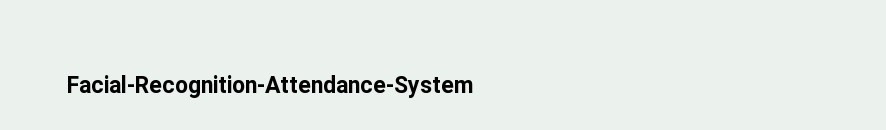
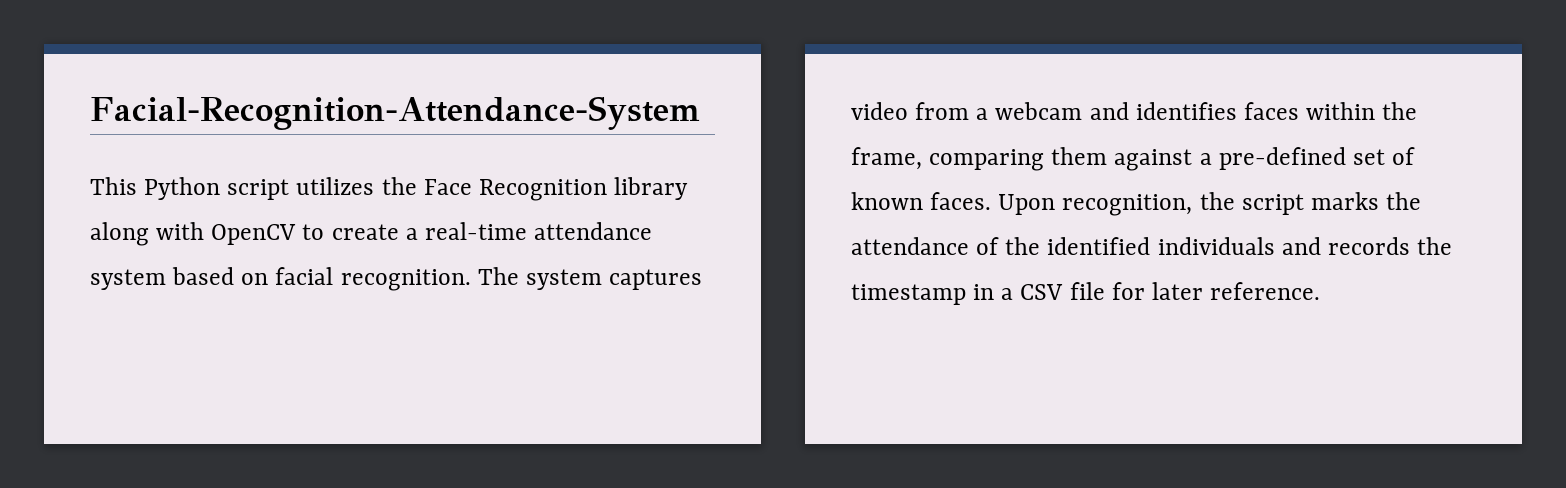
(473, 86) none -> [90,177,689,201] [90,222,653,246] [90,267,703,291] [851,102,1418,120] [851,147,1416,171] [851,192,1422,216] [851,237,1453,255] [851,282,1321,305] // This Python script utilizes the Face Recognition library along with OpenCV to create a real-time attendance system based on facial recognition. The system captures video from a webcam and identifies faces within the frame, comparing them against a pre-defined set of known faces. Upon recognition, the script marks the attendance of the identified individuals and records the timestamp in a CSV file for later reference.

